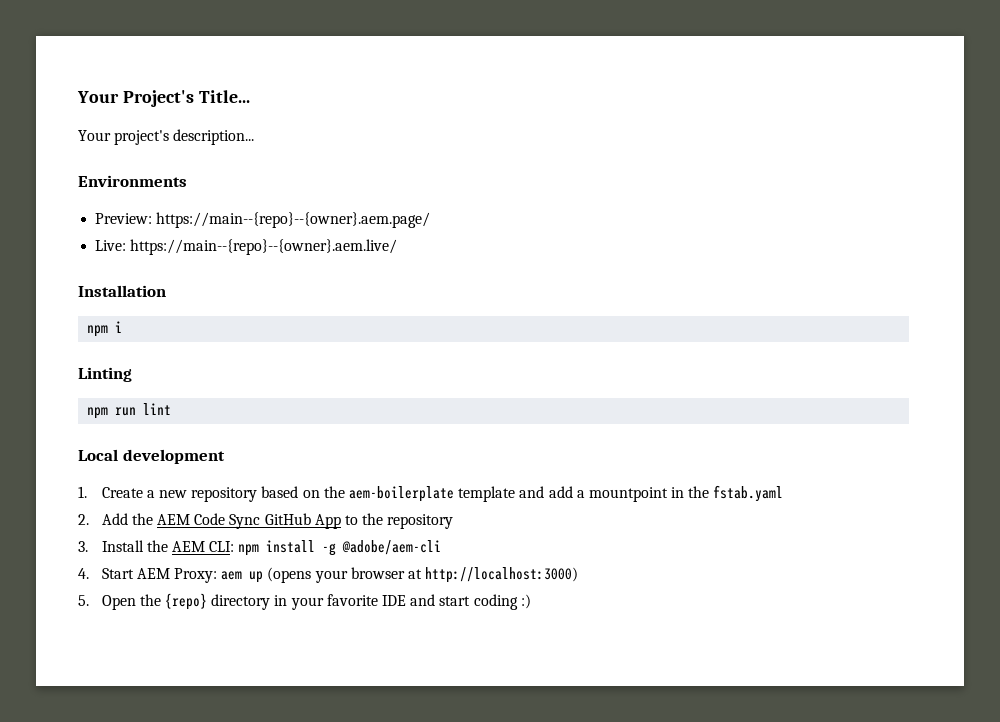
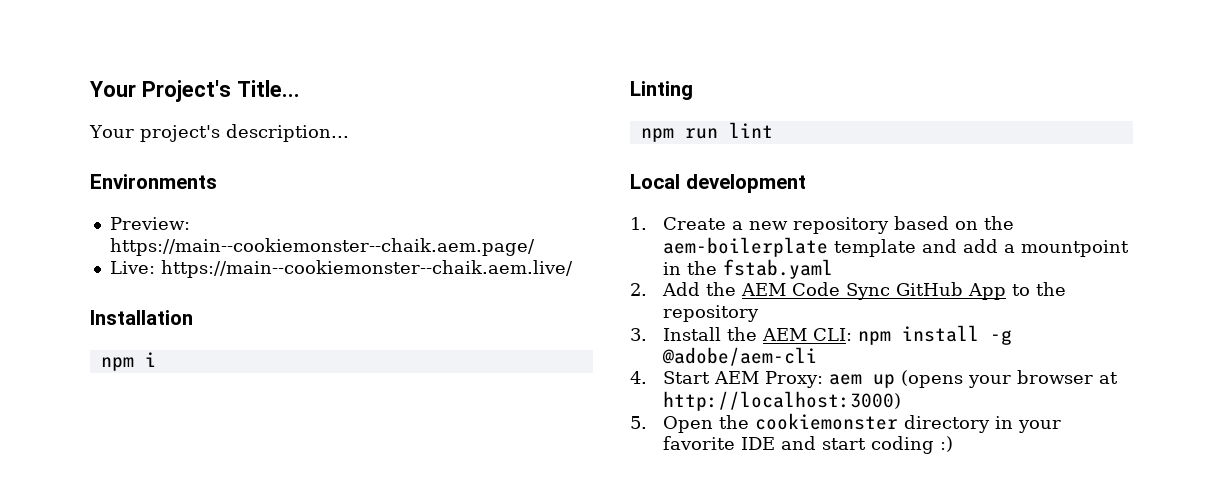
[156,212,431,228] https://main--{repo}--{owner}.aem.page/ -> [109,238,535,256] https://main--cookiemonster--chaik.aem.page/
[130,239,398,255] https://main--{repo}--{owner}.aem.live/ -> [160,260,573,278] https://main--cookiemonster--chaik.aem.live/
[165,593,208,610] {repo} -> [755,413,899,430] cookiemonster

